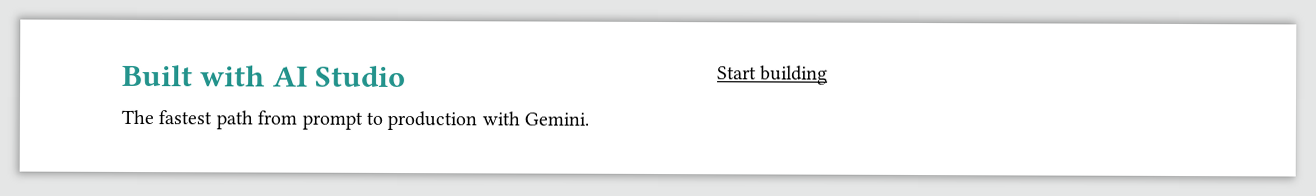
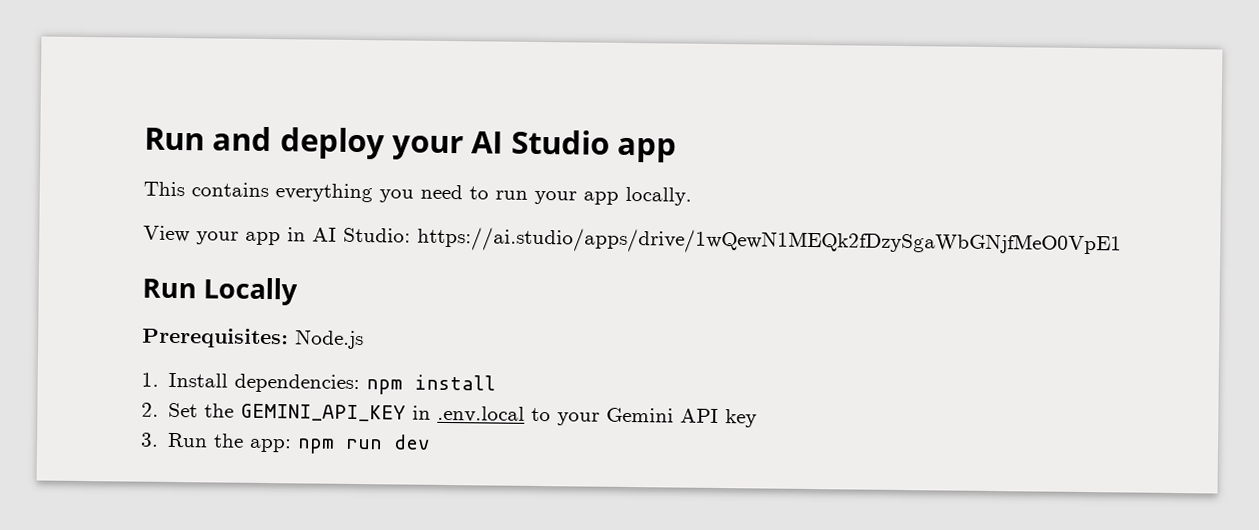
[122,64,407,88] [121,109,590,131] [717,65,829,85] Built with AI Studio // The fastest path from prompt to production with Gemini. // Start building -> [144,126,678,163] [143,181,692,206] [143,225,1122,258] [142,277,299,306] [142,327,364,350] [141,372,497,395] [141,402,758,428] [140,432,432,454] Run and deploy your AI Studio app // This contains everything you need to run your app locally. // View your app in AI Studio: https://ai.studio/apps/drive/1wQewN1MEQk2fDzySgaWbGNjfMeO0VpE1 // Run Locally // Prerequisites: Node.js // 1. Install dependencies: npm install // 2. Set the GEMINI_API_KEY in .env.local to your Gemini API key // 3. Run the app: npm run dev

